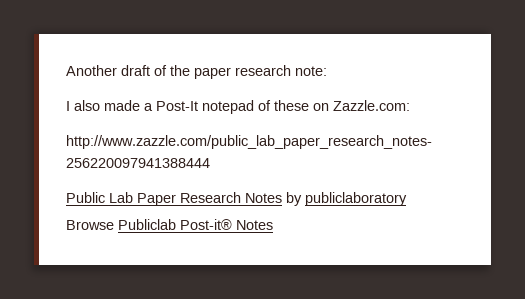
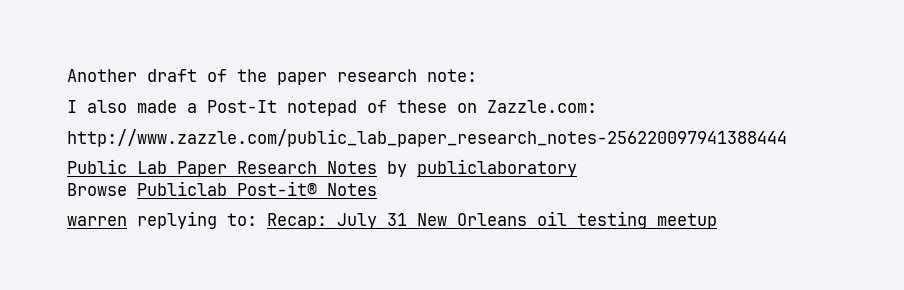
(273, 225) none -> [67,211,717,229] // warren replying to: Recap: July 31 New Orleans oil testing meetup

